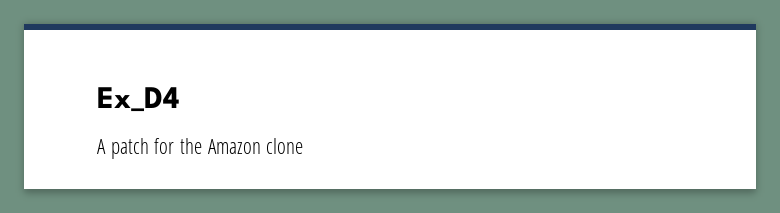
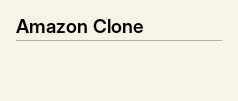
[97,87,180,112] [97,138,304,159] Ex_D4 // A patch for the Amazon clone -> [16,19,145,33] Amazon Clone

